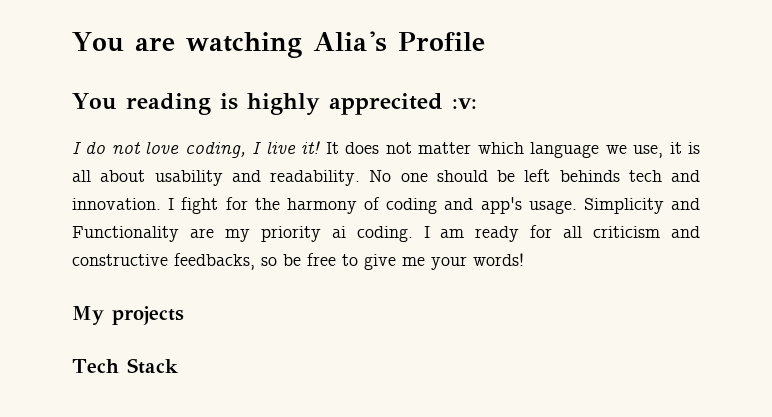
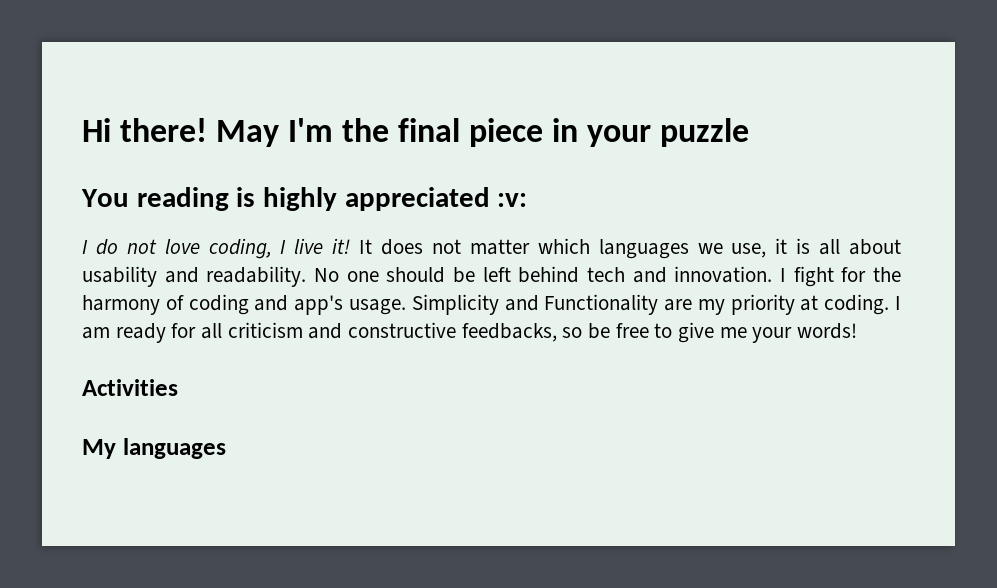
[72,31,485,58] You are watching Alia's Profile -> [82,118,750,147] Hi there! May I'm the final piece in your puzzle
[328,93,443,115] apprecited -> [344,187,490,211] appreciated
[530,142,600,158] language -> [598,239,689,259] languages
[559,170,620,182] behinds -> [518,266,580,283] behind
[331,226,346,238] ai -> [800,295,819,311] at
(524, 259) none -> [82,379,178,396] // Activities
[112,306,184,325] [72,358,178,374] projects // Tech Stack -> [122,438,226,459] languages

